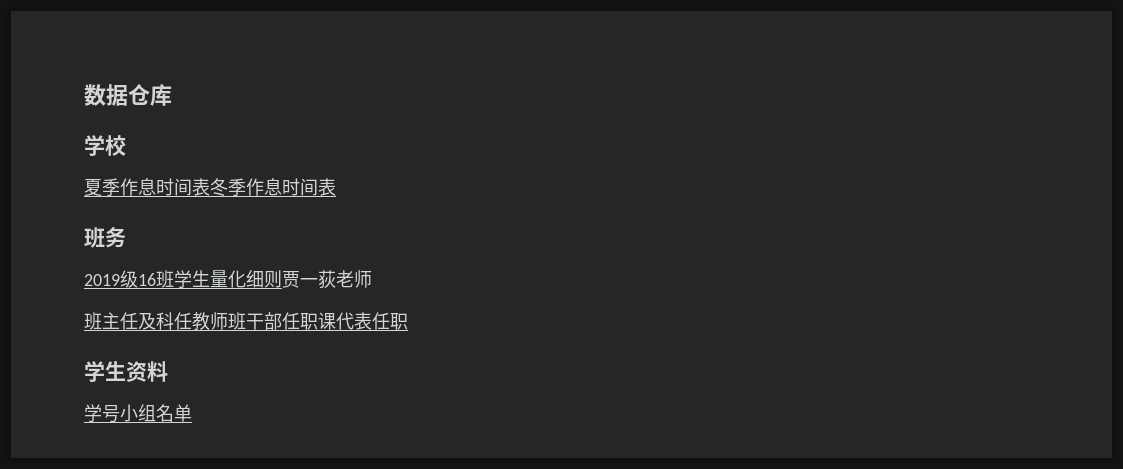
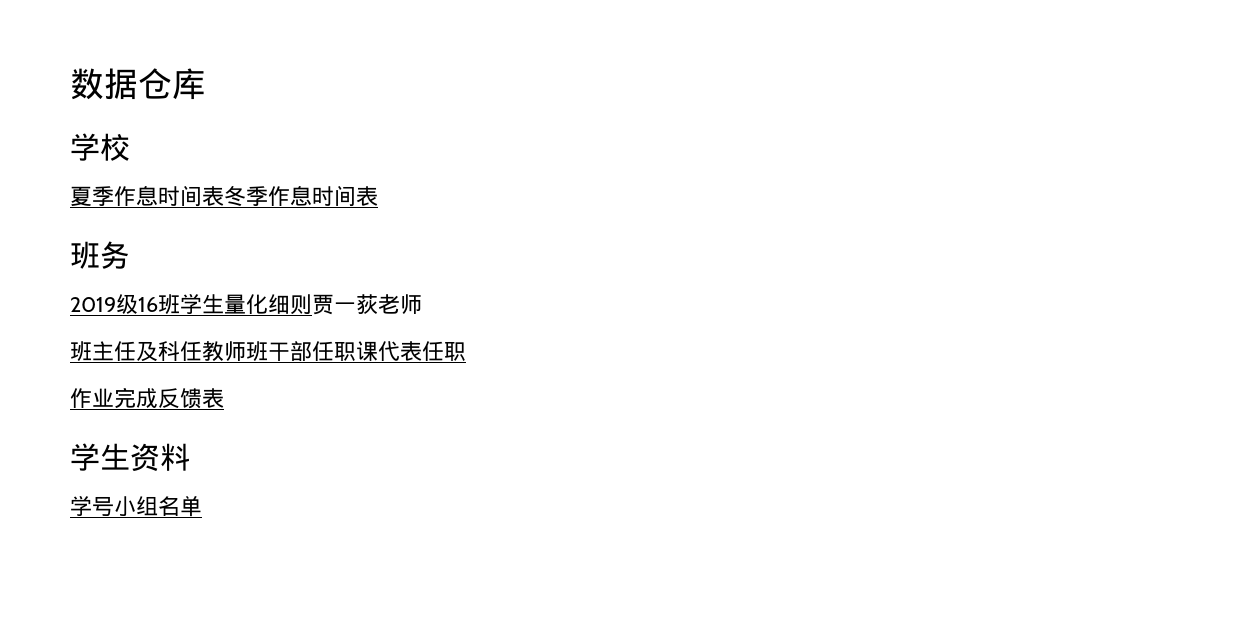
(408, 321) none -> [70,387,224,409] // 作业完成反馈表

